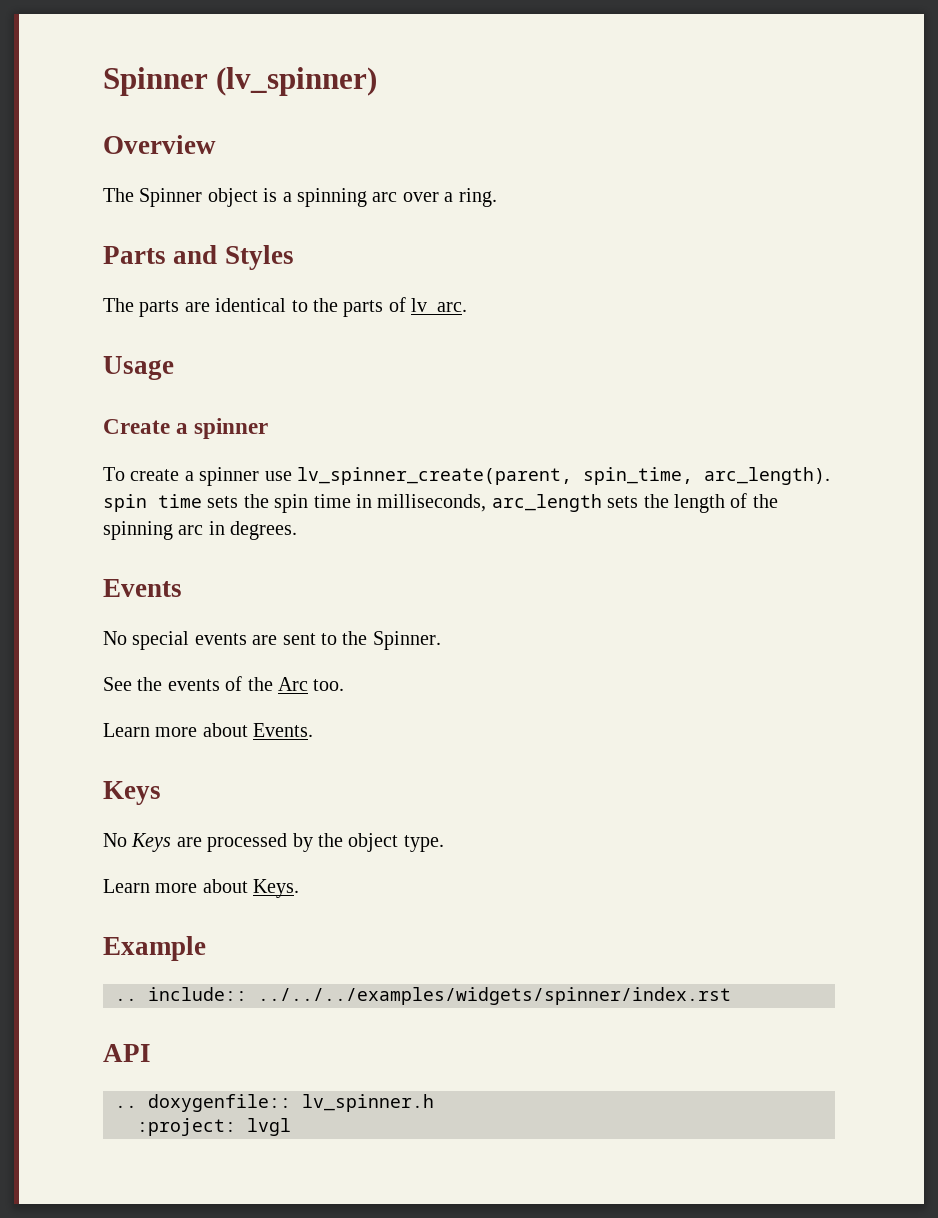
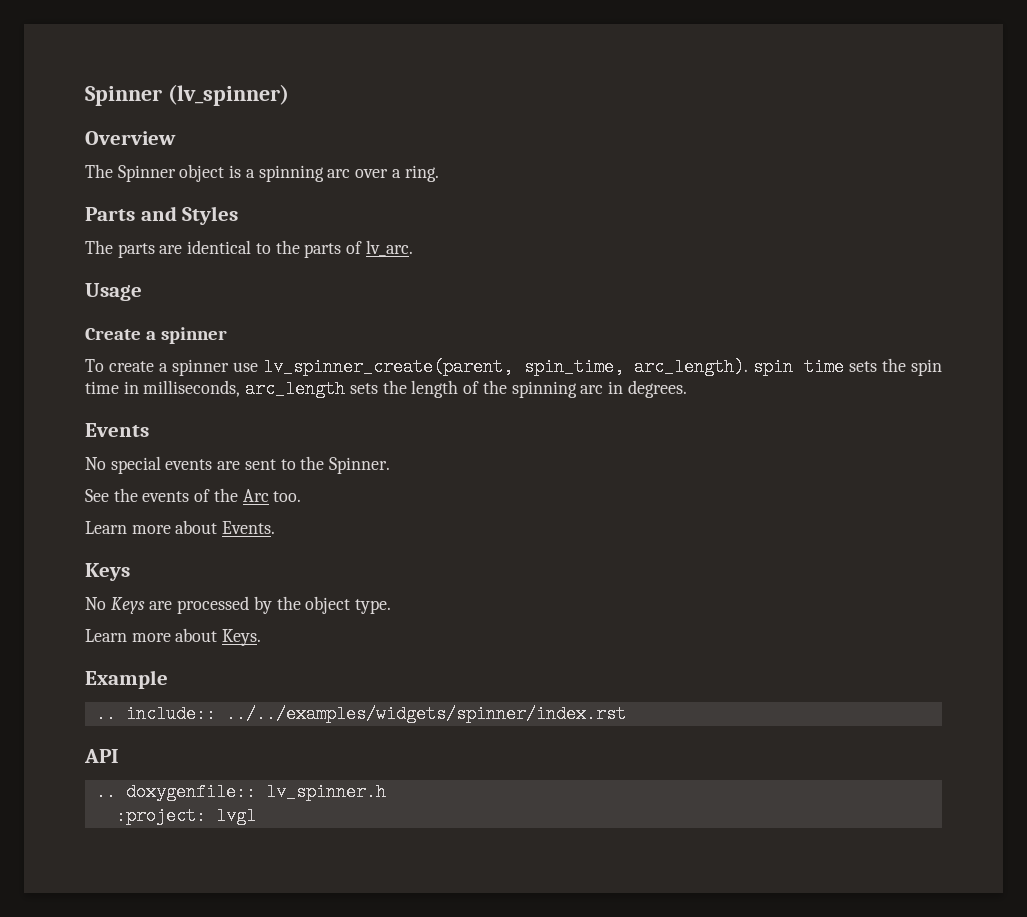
[258,987,731,1005] ../../../examples/widgets/spinner/index.rst -> [225,705,626,723] ../../examples/widgets/spinner/index.rst

